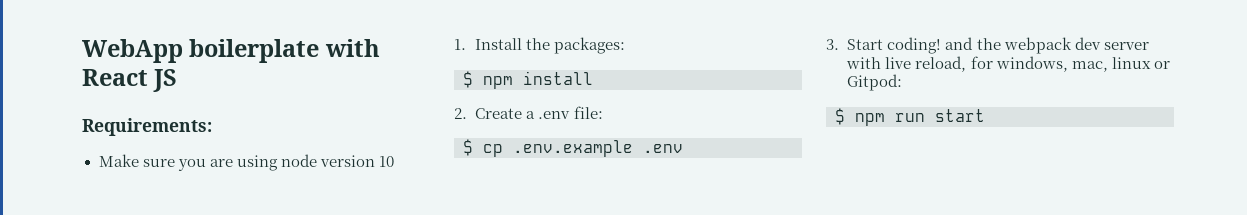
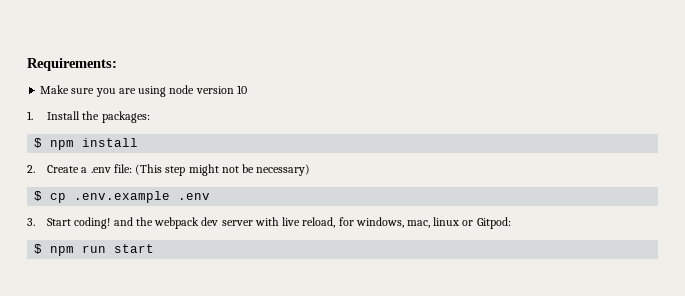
[82,39,380,63] [82,69,178,92] WebApp boilerplate with React JS // -> (27, 64) none
(603, 112) none -> [135,164,311,176] (This step might not be necessary)

